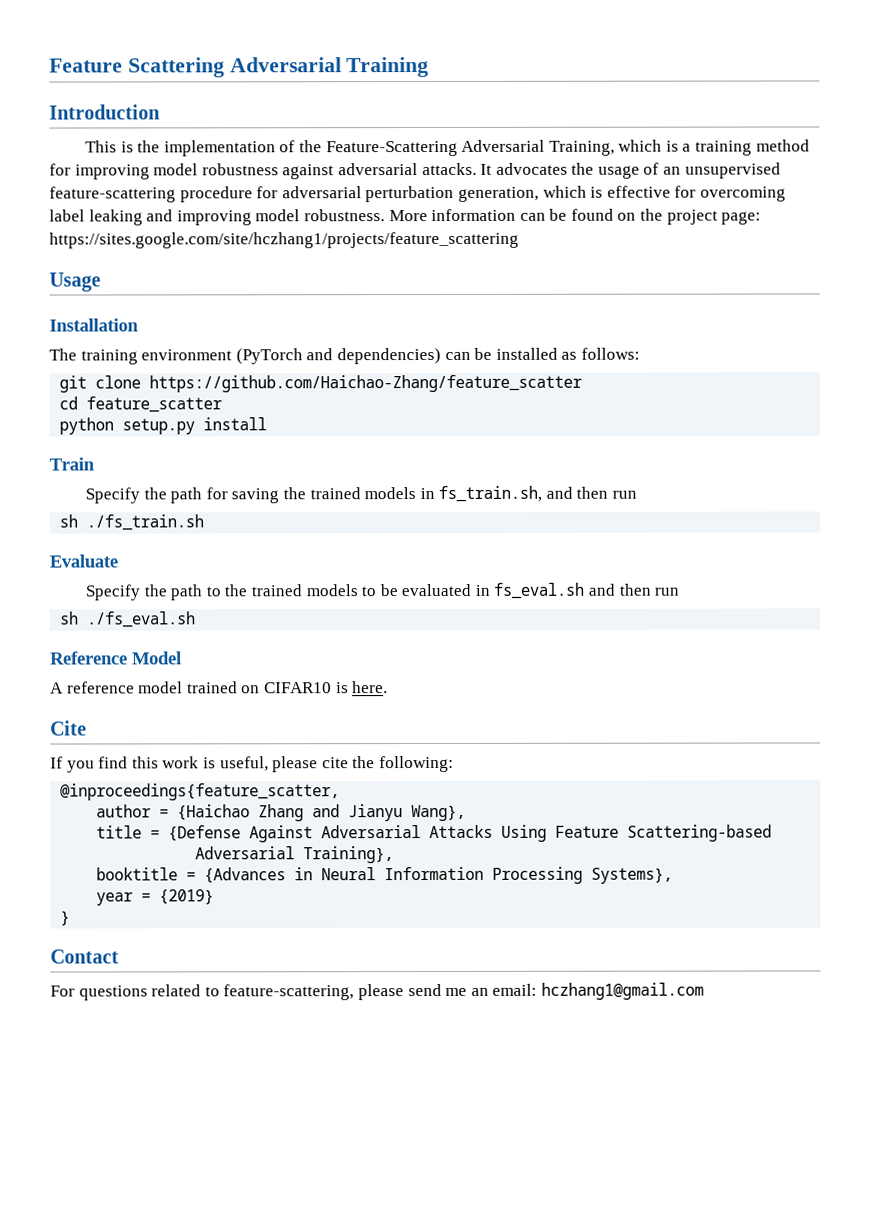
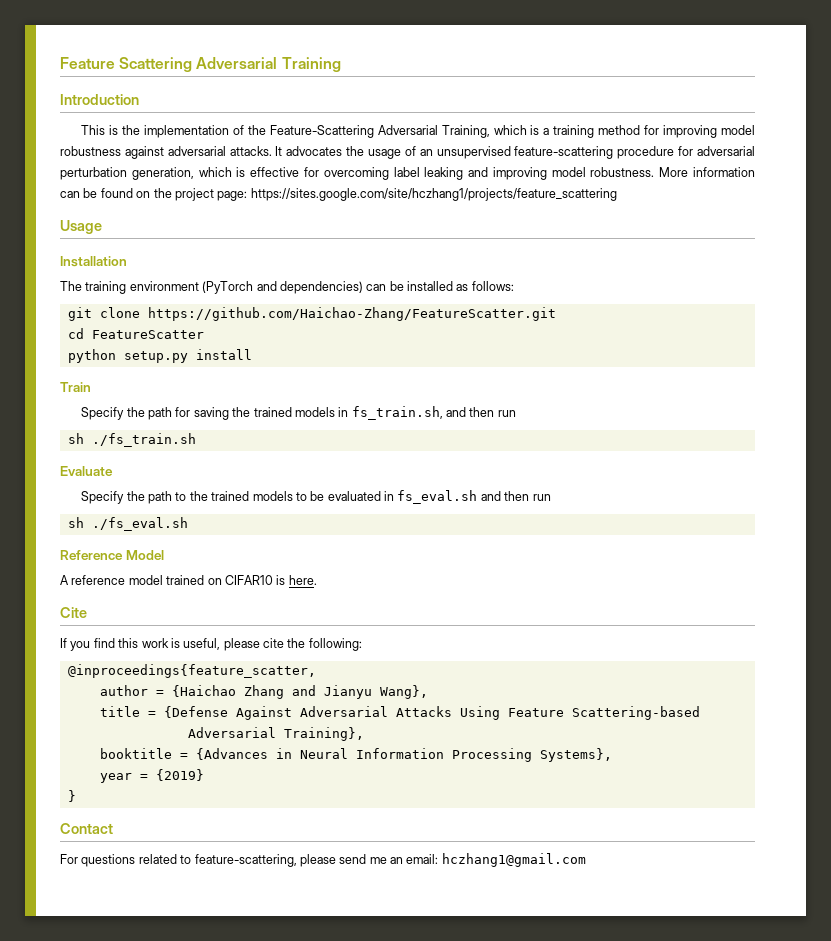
[149,374,583,393] https://github.com/Haichao-Zhang/feature_scatter -> [147,307,556,321] https://github.com/Haichao-Zhang/FeatureScatter.git
[86,396,223,413] feature_scatter -> [91,330,204,339] FeatureScatter

